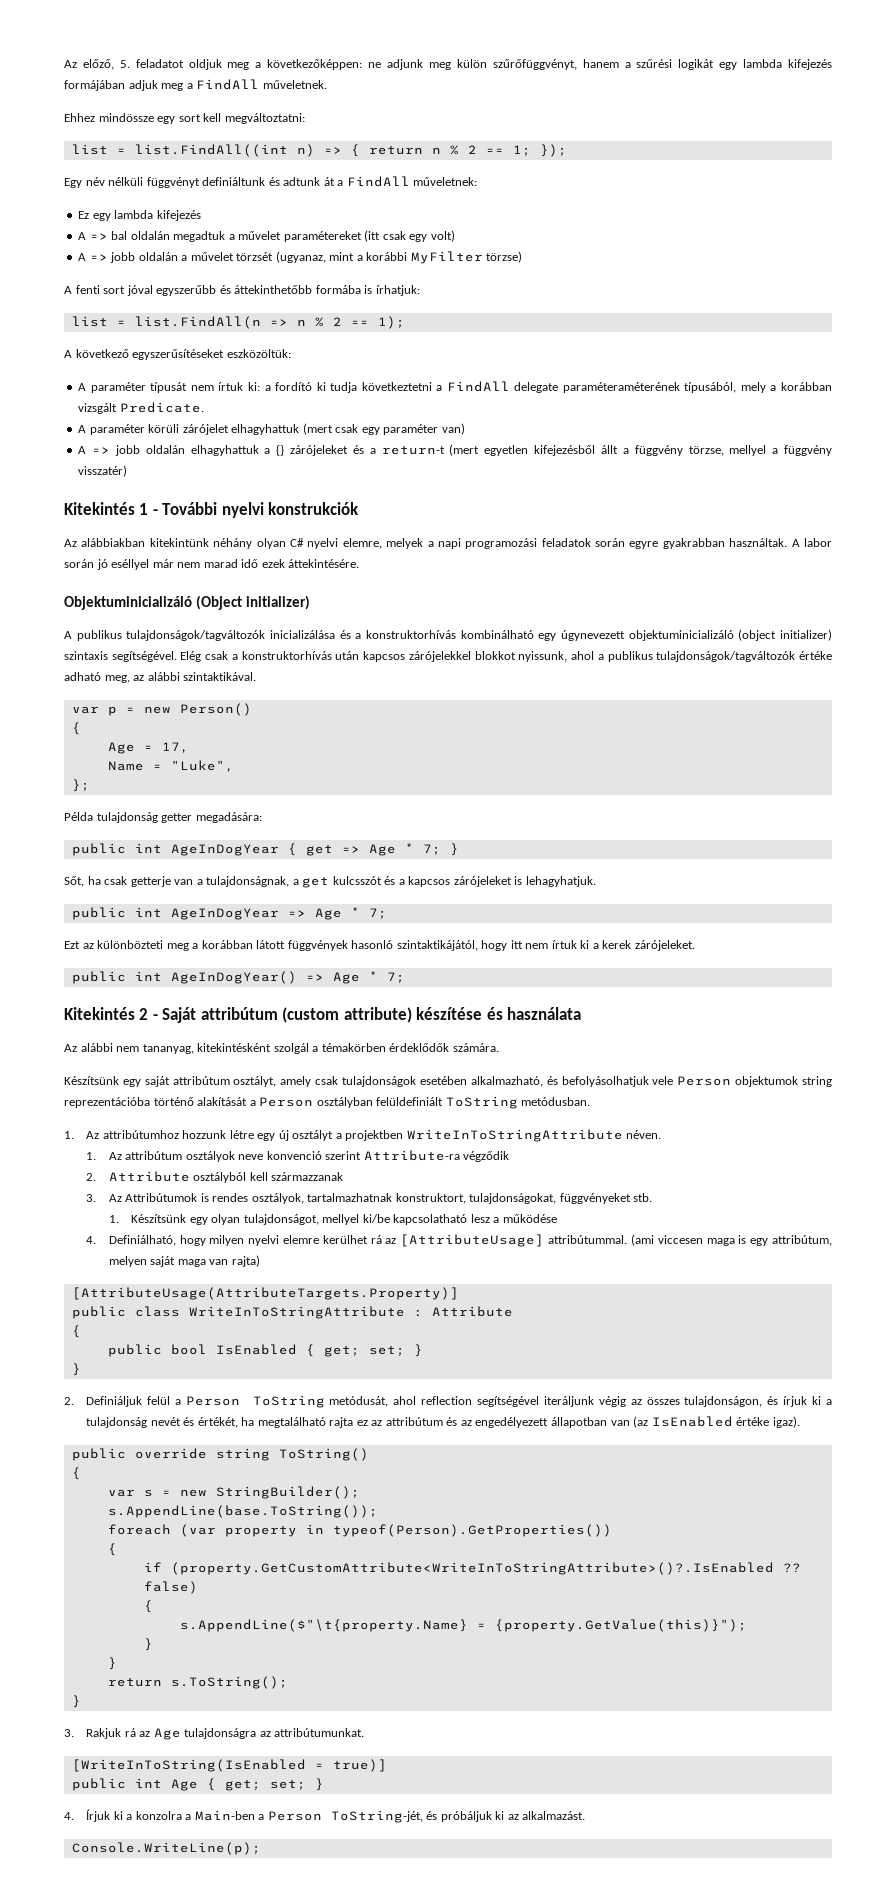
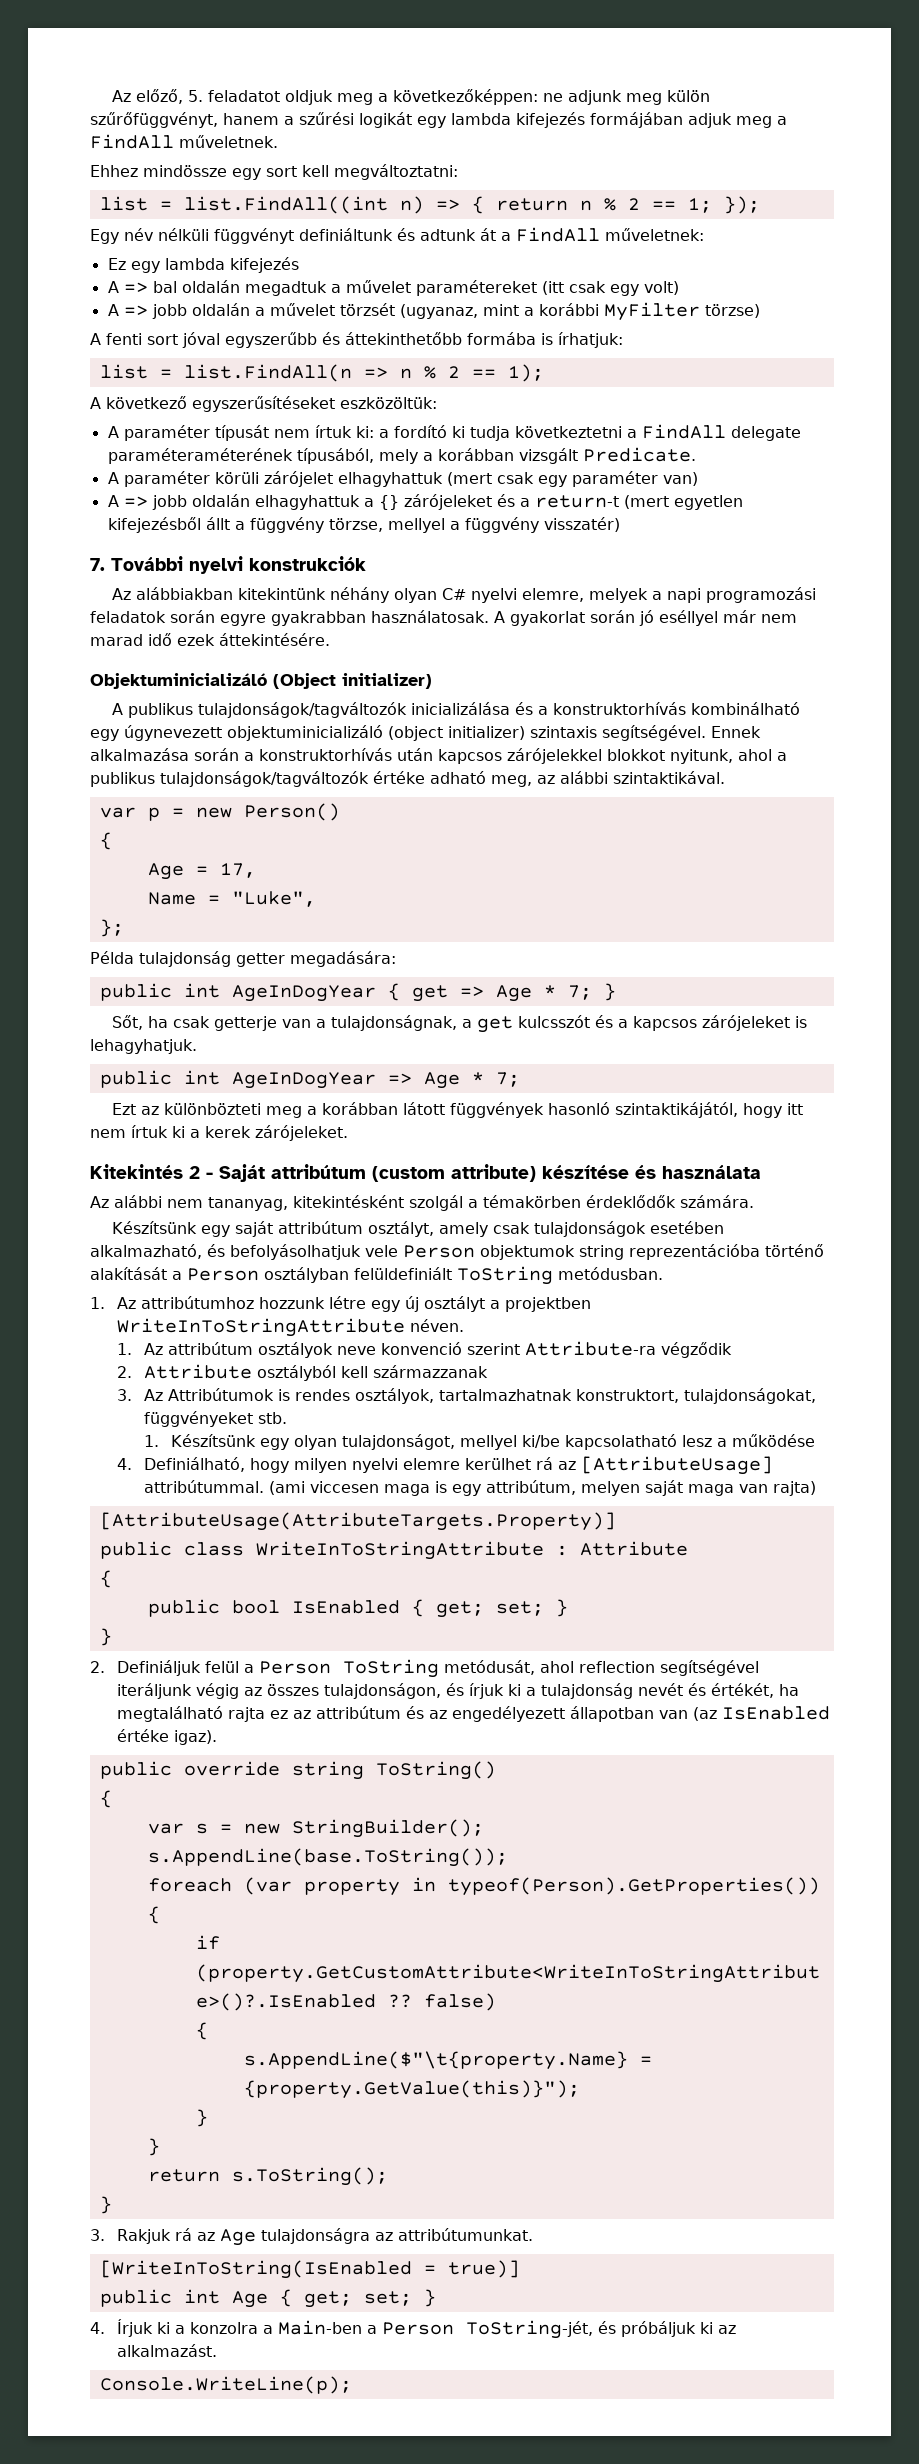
[64,502,158,515] Kitekintés 1 - -> [90,558,105,571] 7.
[729,538,833,547] használtak. A labor -> [371,610,585,626] használatosak. A gyakorlat
[180,651,229,662] Elég csak -> [711,726,761,738] [90,748,239,761] Ennek alkalmazása során
[518,651,568,662] nyissunk, -> [670,749,733,764] nyitunk,
[71,971,405,984] // public int AgeInDogYear() => Age * 7; -> (348, 1133) none

